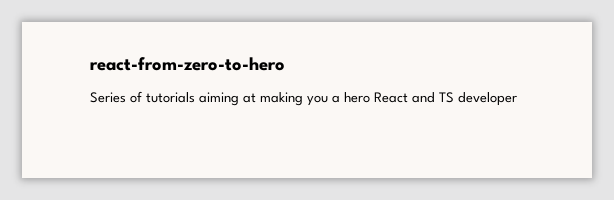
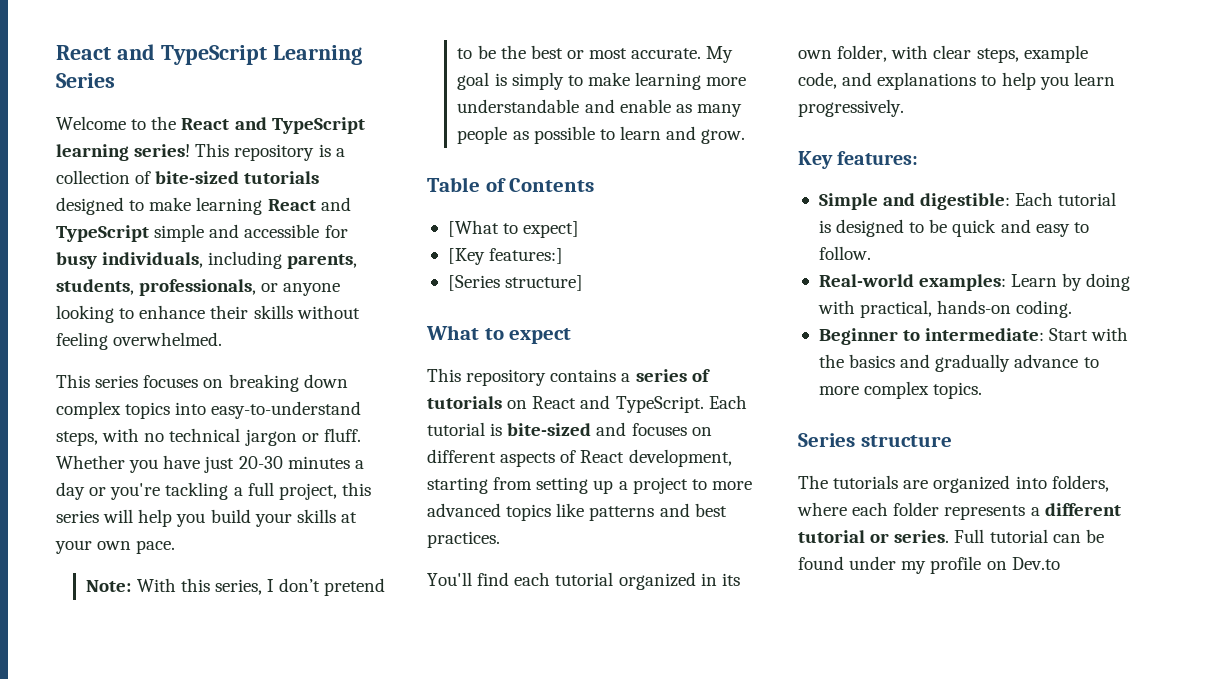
[90,57,285,71] [90,91,517,106] react-from-zero-to-hero // Series of tutorials aiming at making you a hero React and TS developer -> [56,44,362,65] [56,73,115,88] [56,116,365,134] [56,143,345,161] [56,170,320,184] [56,197,351,215] [56,224,348,242] [56,251,358,269] [56,279,341,296] [56,305,360,323] [56,332,223,350] [56,374,348,392] [56,401,362,419] [56,428,361,446] [56,455,364,473] [56,482,371,500] [56,509,357,527] [55,540,176,554] [86,578,386,596] [457,45,734,63] [457,72,747,90] [457,99,742,117] [457,126,746,144] [427,177,595,192] [447,220,580,238] [447,248,564,265] [447,275,584,291] [426,325,572,344] [427,368,710,386] [427,395,747,413] [427,422,712,436] [427,449,732,467] [427,477,752,494] [427,503,727,521] [427,531,500,548] [427,572,740,590] [798,45,1088,63] [798,72,1115,90] [798,99,904,117] [798,151,919,169] [818,192,1117,210] [818,219,1089,237] [818,246,871,260] [818,273,1131,291] [817,300,1073,318] [818,327,1129,345] [818,354,1099,372] [818,381,983,399] [798,433,952,447] [798,475,1109,493] [797,502,1121,520] [798,529,1104,543] [798,556,1060,574] React and TypeScript Learning Series // Welcome to the React and TypeScript learning series! This repository is a collection of bite-sized tutorials designed to make learning React and TypeScript simple and accessible for busy individuals, including parents, students, professionals, or anyone looking to enhance their skills without feeling overwhelmed. // This series focuses on breaking down complex topics into easy-to-understand steps, with no technical jargon or fluff. Whether you have just 20-30 minutes a day or you're tackling a full project, this series will help you build your skills at your own pace. // Note: With this series, I don’t pretend to be the best or most accurate. My goal is simply to make learning more understandable and enable as many people as possible to learn and grow. // Table of Contents // [What to expect] // [Key features:] // [Series structure] // What to expect // This repository contains a series of tutorials on React and TypeScript. Each tutorial is bite-sized and focuses on different aspects of React development, starting from setting up a project to more advanced topics like patterns and best practices. // You'll find each tutorial organized in its own folder, with clear steps, example code, and explanations to help you learn progressively. // Key features: // Simple and digestible: Each tutorial is designed to be quick and easy to follow. // Real-world examples: Learn by doing with practical, hands-on coding. // Beginner to intermediate: Start with the basics and gradually advance to more complex topics. // Series structure // The tutorials are organized into folders, where each folder represents a different tutorial or series. Full tutorial can be found under my profile on Dev.to

